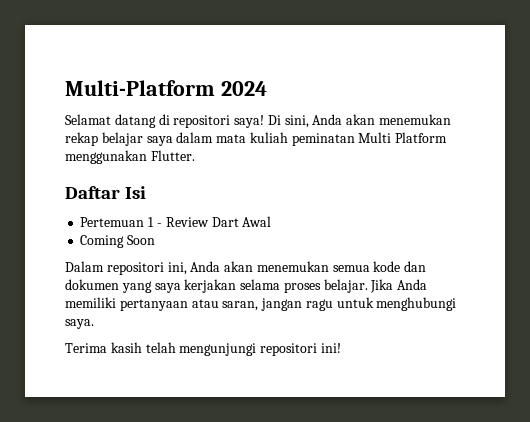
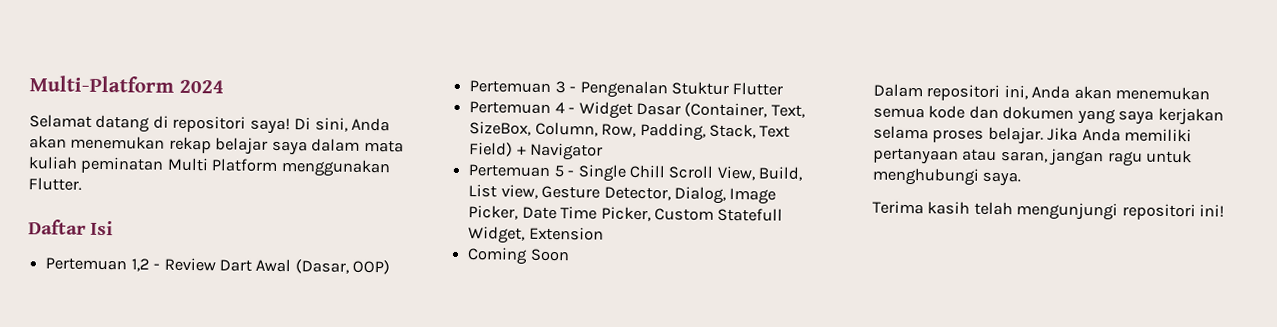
[148,217,155,227] 1 -> [130,258,150,272] 1,2
(272, 221) none -> [294,259,391,275] [469,80,784,99] [469,101,805,119] [469,121,791,141] [469,142,604,161] [468,164,803,182] [468,184,777,205] [468,205,784,222] [468,226,604,244] (Dasar, OOP) // Pertemuan 3 - Pengenalan Stuktur Flutter // Pertemuan 4 - Widget Dasar (Container, Text, SizeBox, Column, Row, Padding, Stack, Text Field) + Navigator // Pertemuan 5 - Single Chill Scroll View, Build, List view, Gesture Detector, Dialog, Image Picker, Date Time Picker, Custom Statefull Widget, Extension

